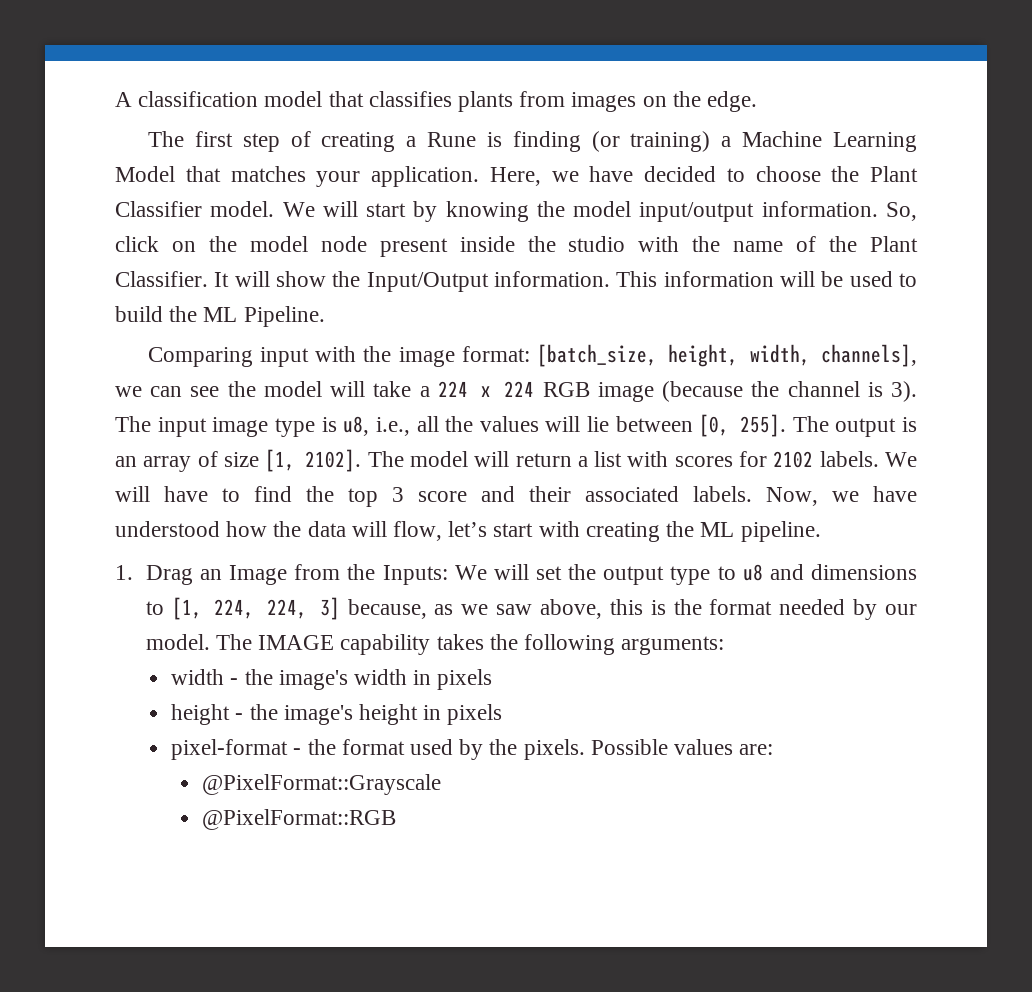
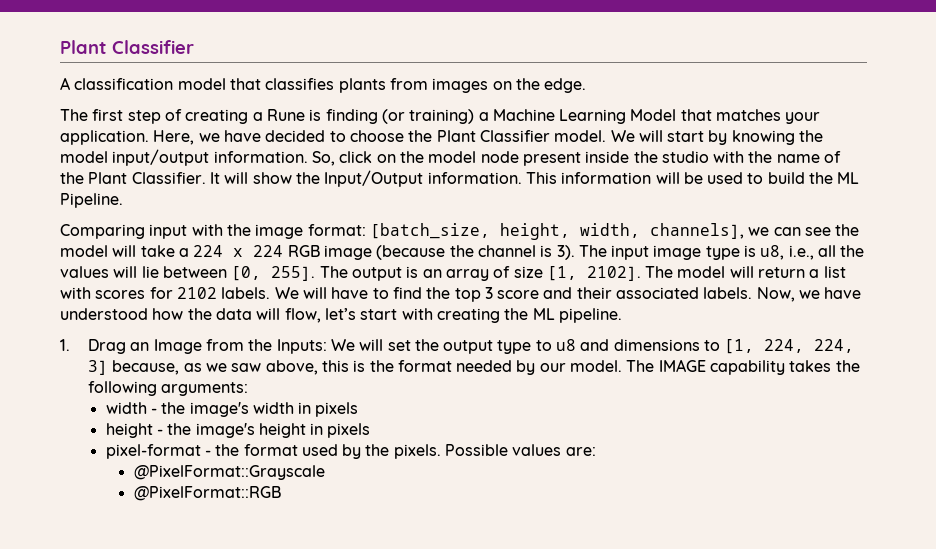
(115, 99) none -> [60,40,194,54] Plant Classifier //

